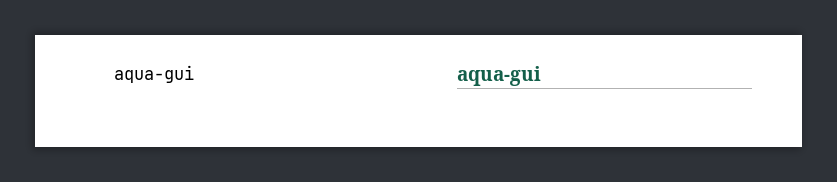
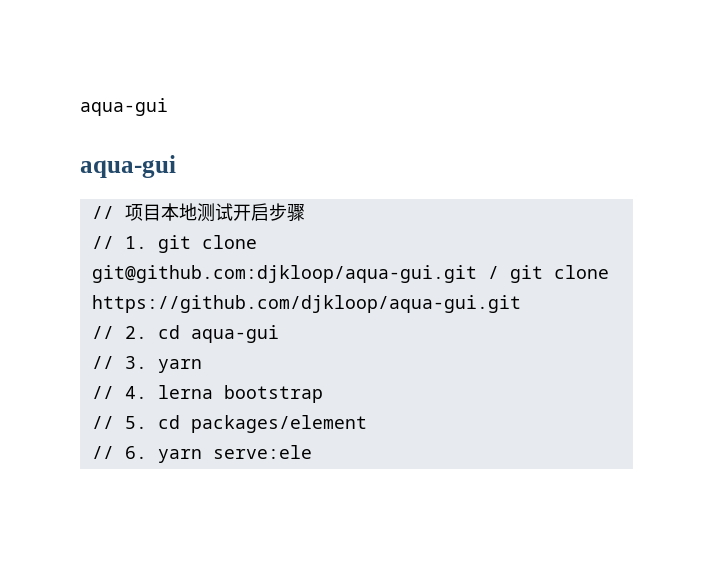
(541, 76) none -> [92,203,305,222] [92,235,257,253] [92,265,609,283] [92,295,521,313] [92,325,279,343] [92,356,202,373] [92,385,323,403] [92,415,367,433] [92,445,312,463] // // 项目本地测试开启步骤 // // 1. git clone git@github.com:djkloop/aqua-gui.git / git clone https://github.com/djkloop/aqua-gui.git // // 2. cd aqua-gui // // 3. yarn // // 4. lerna bootstrap // // 5. cd packages/element // // 6. yarn serve:ele

